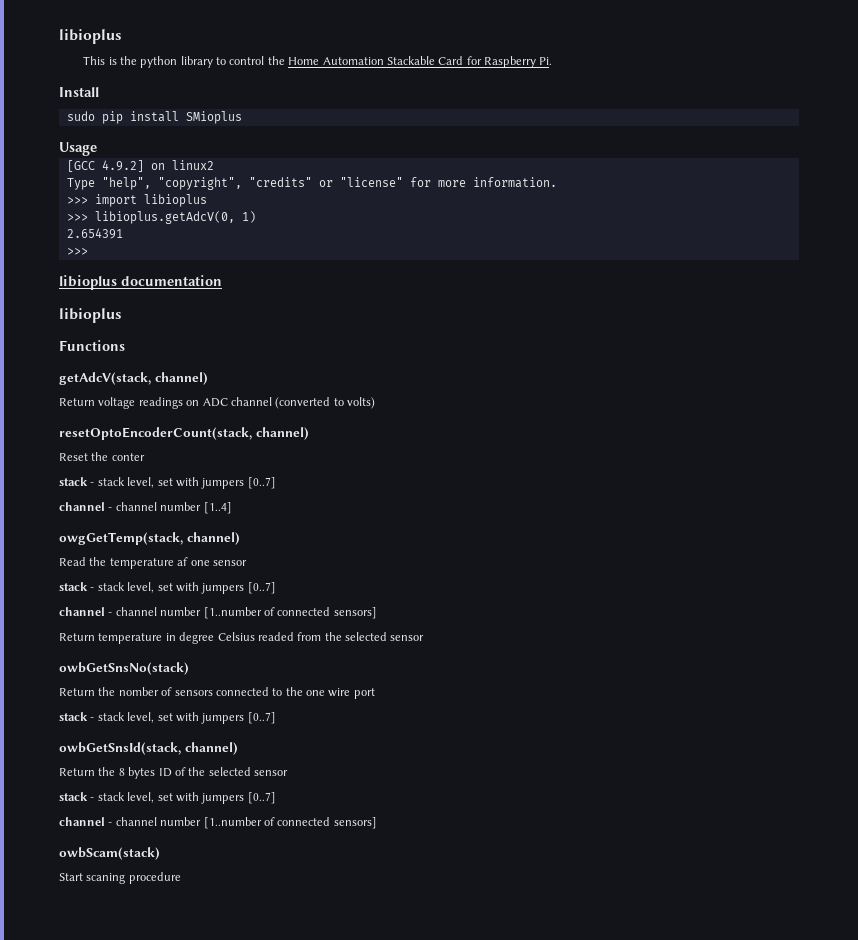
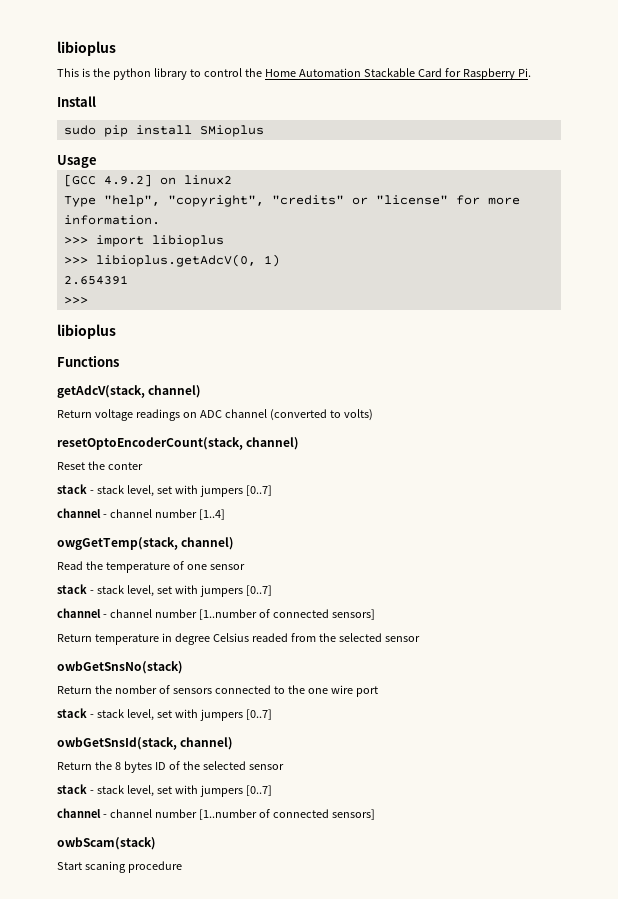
[59,275,222,290] // libioplus documentation -> (88, 300) none
[177,557,189,566] af -> [172,561,184,570] of

